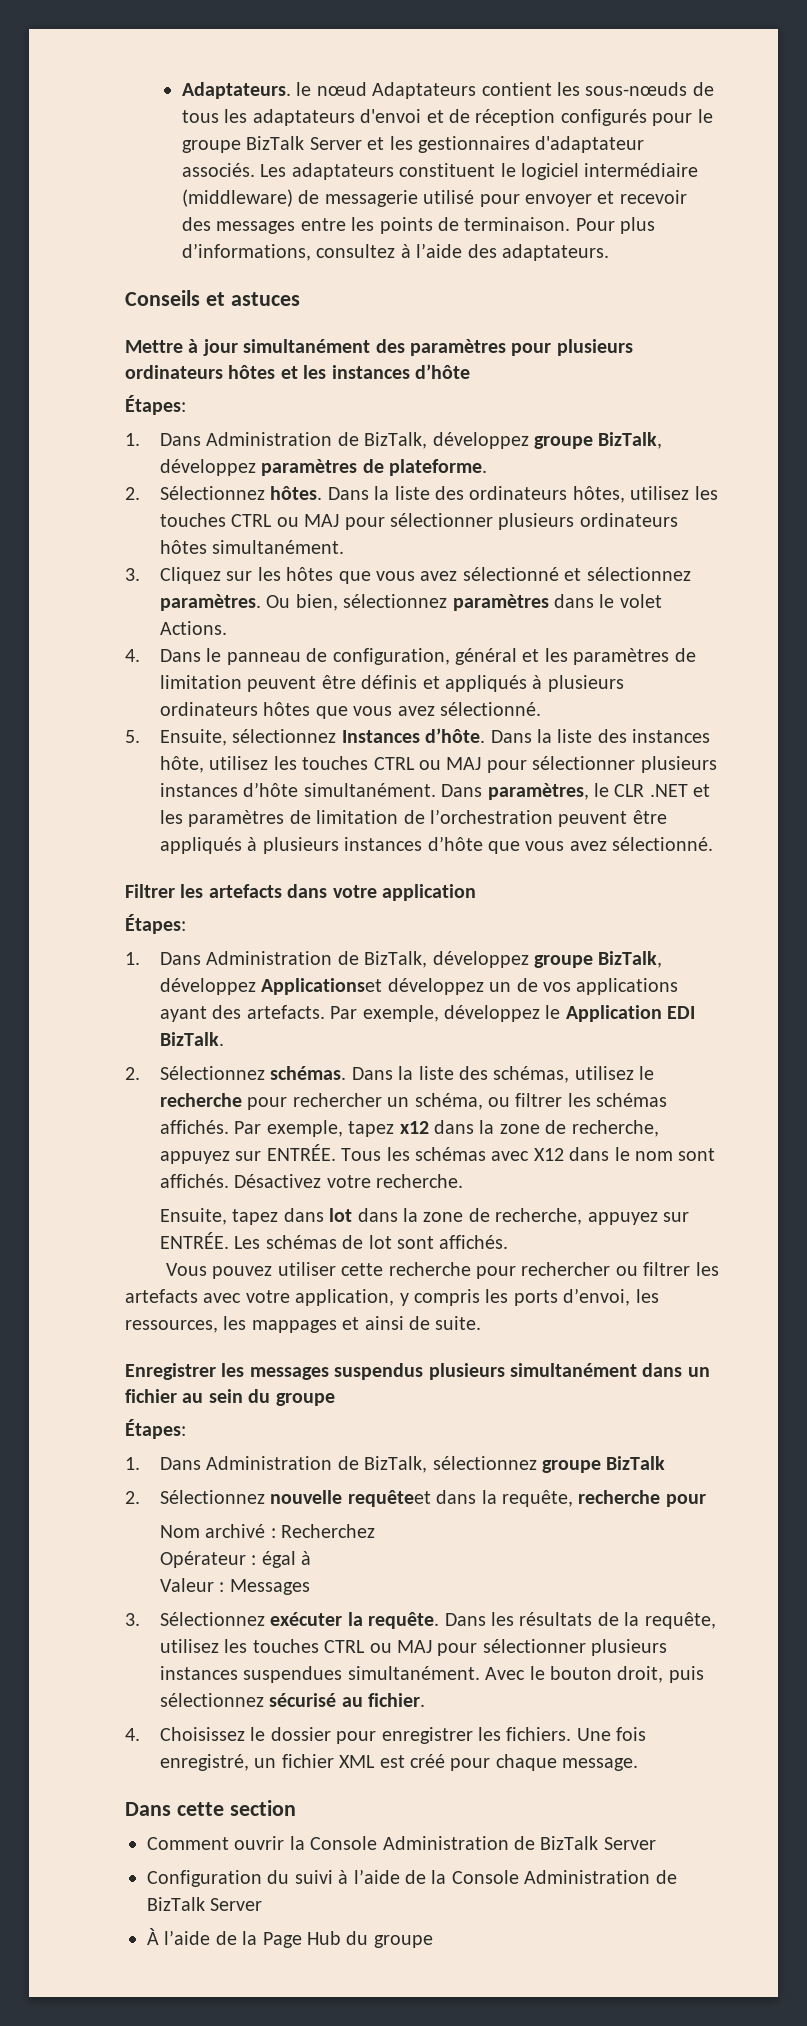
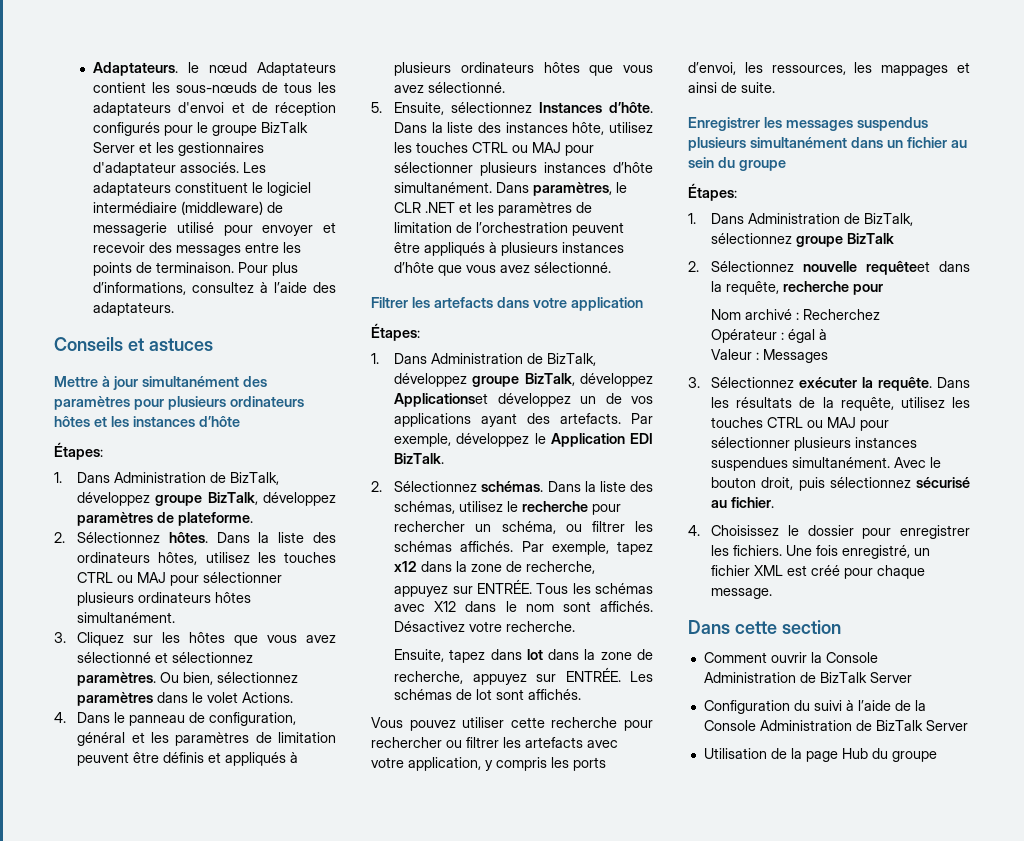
[147,1928,302,1948] À l’aide de la Page -> [703,748,838,762] Utilisation de la page

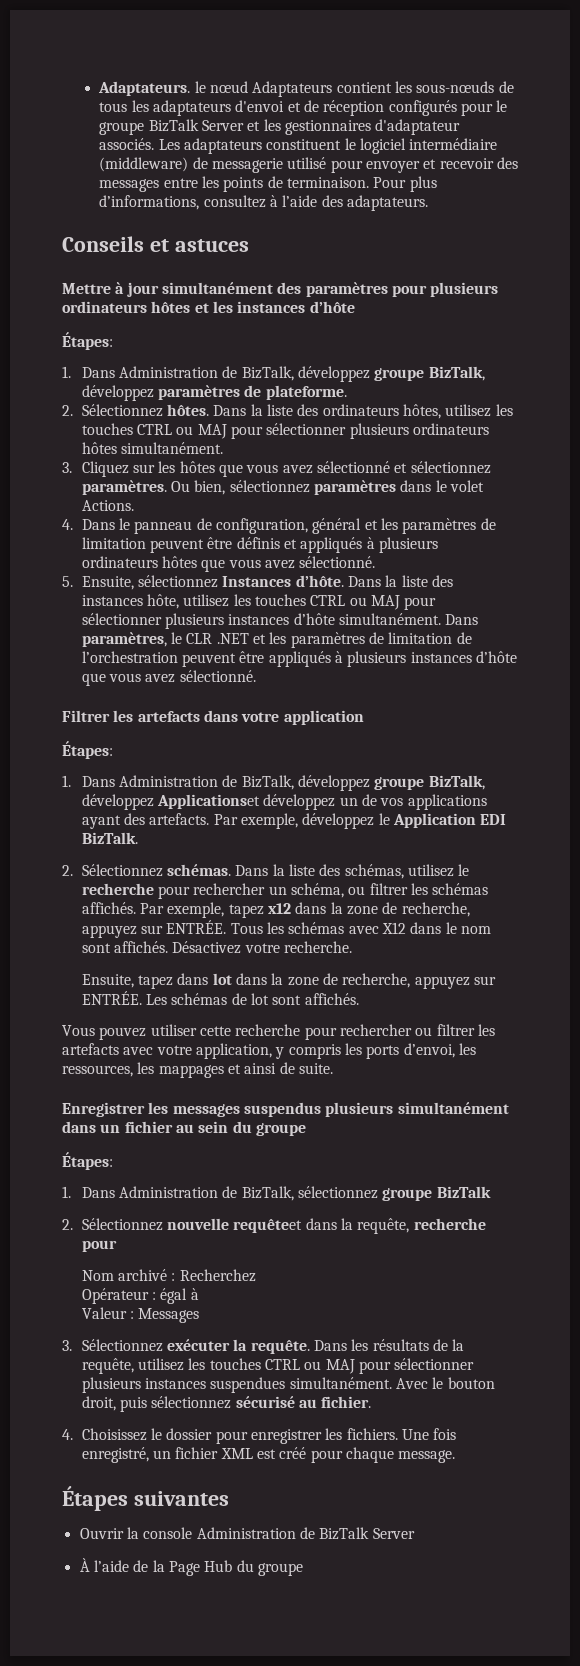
[688,620,841,634] [703,652,878,663] [703,672,912,683] [703,700,926,714] [703,720,968,731] [703,748,838,762] Dans cette section // Comment ouvrir la Console Administration de BizTalk Server // Configuration du suivi à l’aide de la Console Administration de BizTalk Server // Utilisation de la page -> [62,1486,229,1511] [79,1527,415,1540] [79,1558,200,1576] Étapes suivantes // Ouvrir la console Administration de BizTalk Server // À l’aide de la Page

